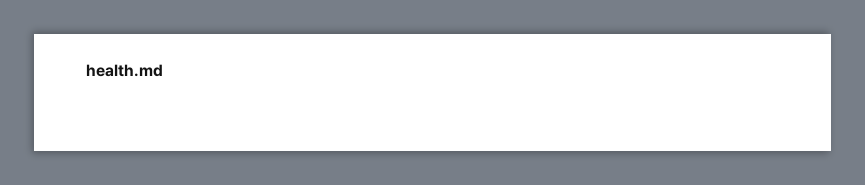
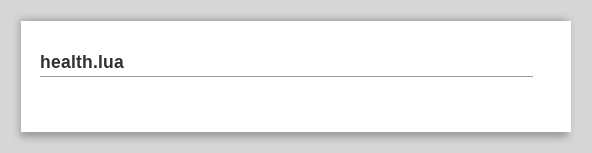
[86,64,163,77] health.md -> [40,55,124,68] health.lua

